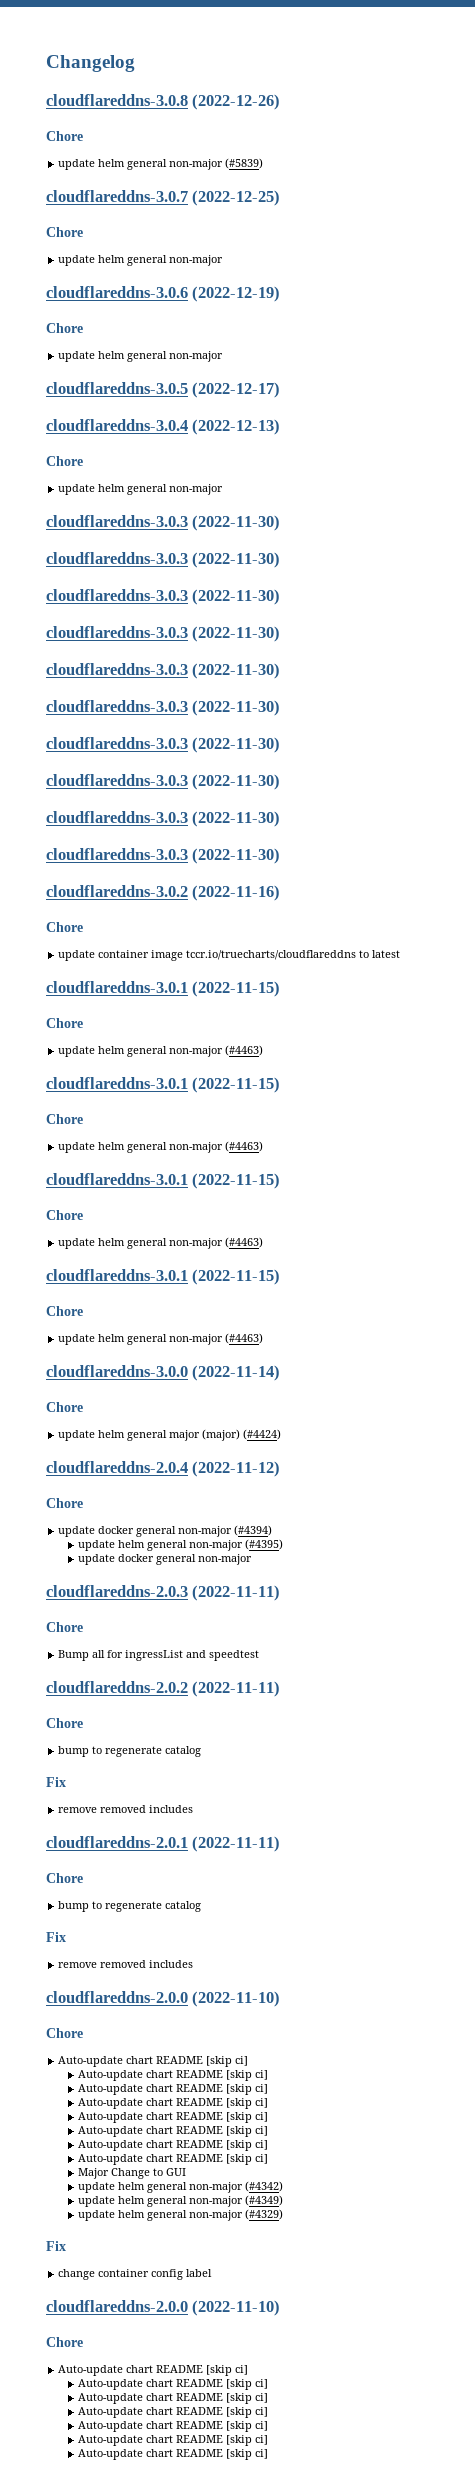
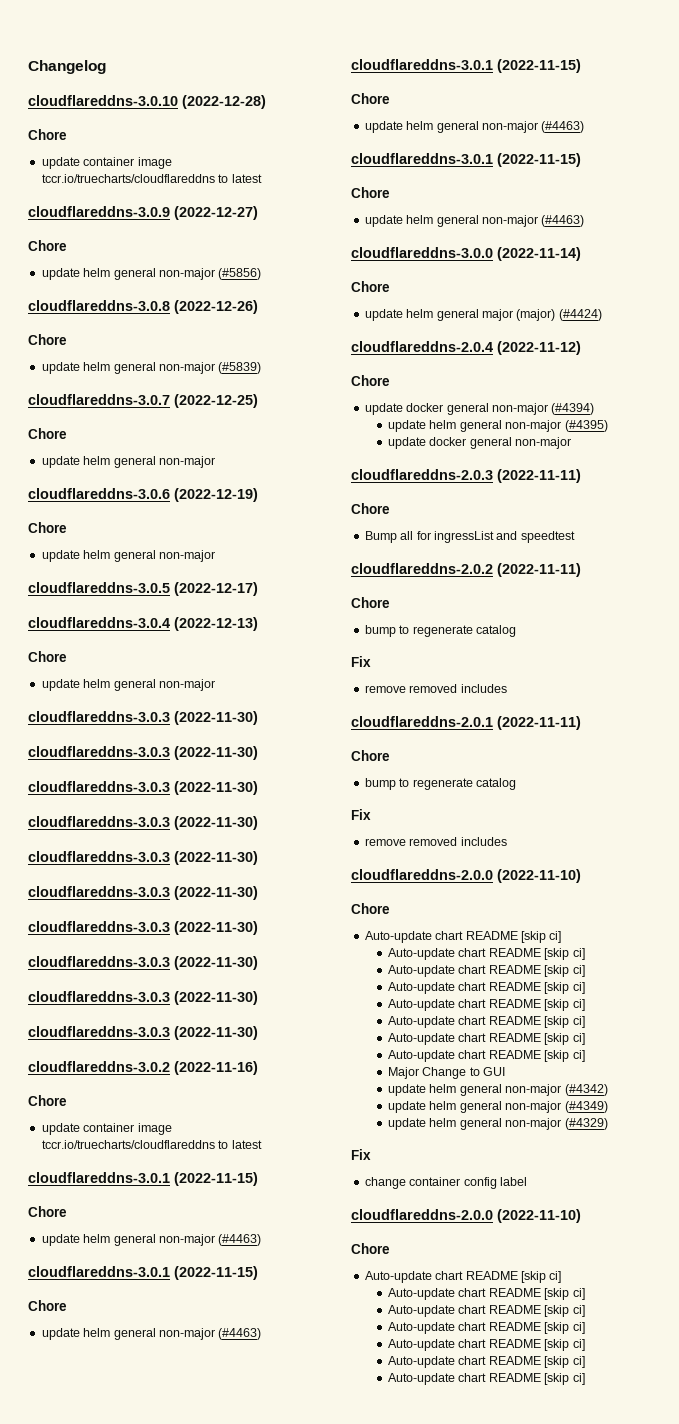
(135, 63) none -> [28,95,266,109] [28,129,67,140] [41,157,172,169] [41,174,262,183] [28,206,258,220] [28,240,67,251] [41,268,262,280] // cloudflareddns-3.0.10 (2022-12-28) // Chore // update container image tccr.io/truecharts/cloudflareddns to latest // cloudflareddns-3.0.9 (2022-12-27) // Chore // update helm general non-major (#5856)

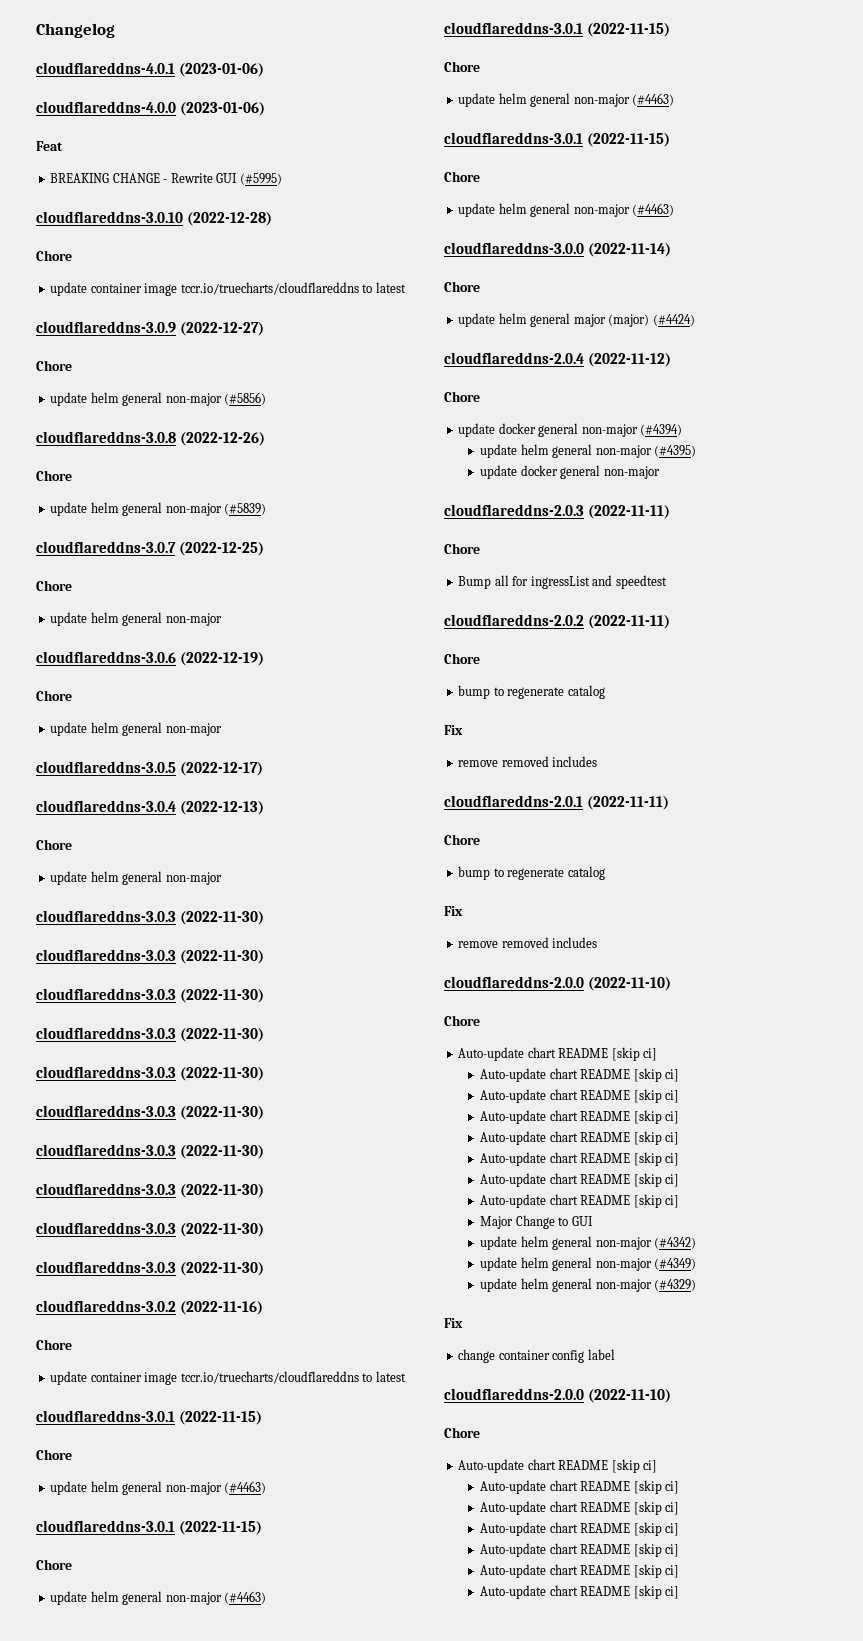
(106, 67) none -> [36,62,265,77] [36,101,266,116] [36,141,63,151] [50,173,282,185] // cloudflareddns-4.0.1 (2023-01-06) // cloudflareddns-4.0.0 (2023-01-06) // Feat // BREAKING CHANGE - Rewrite GUI (#5995)

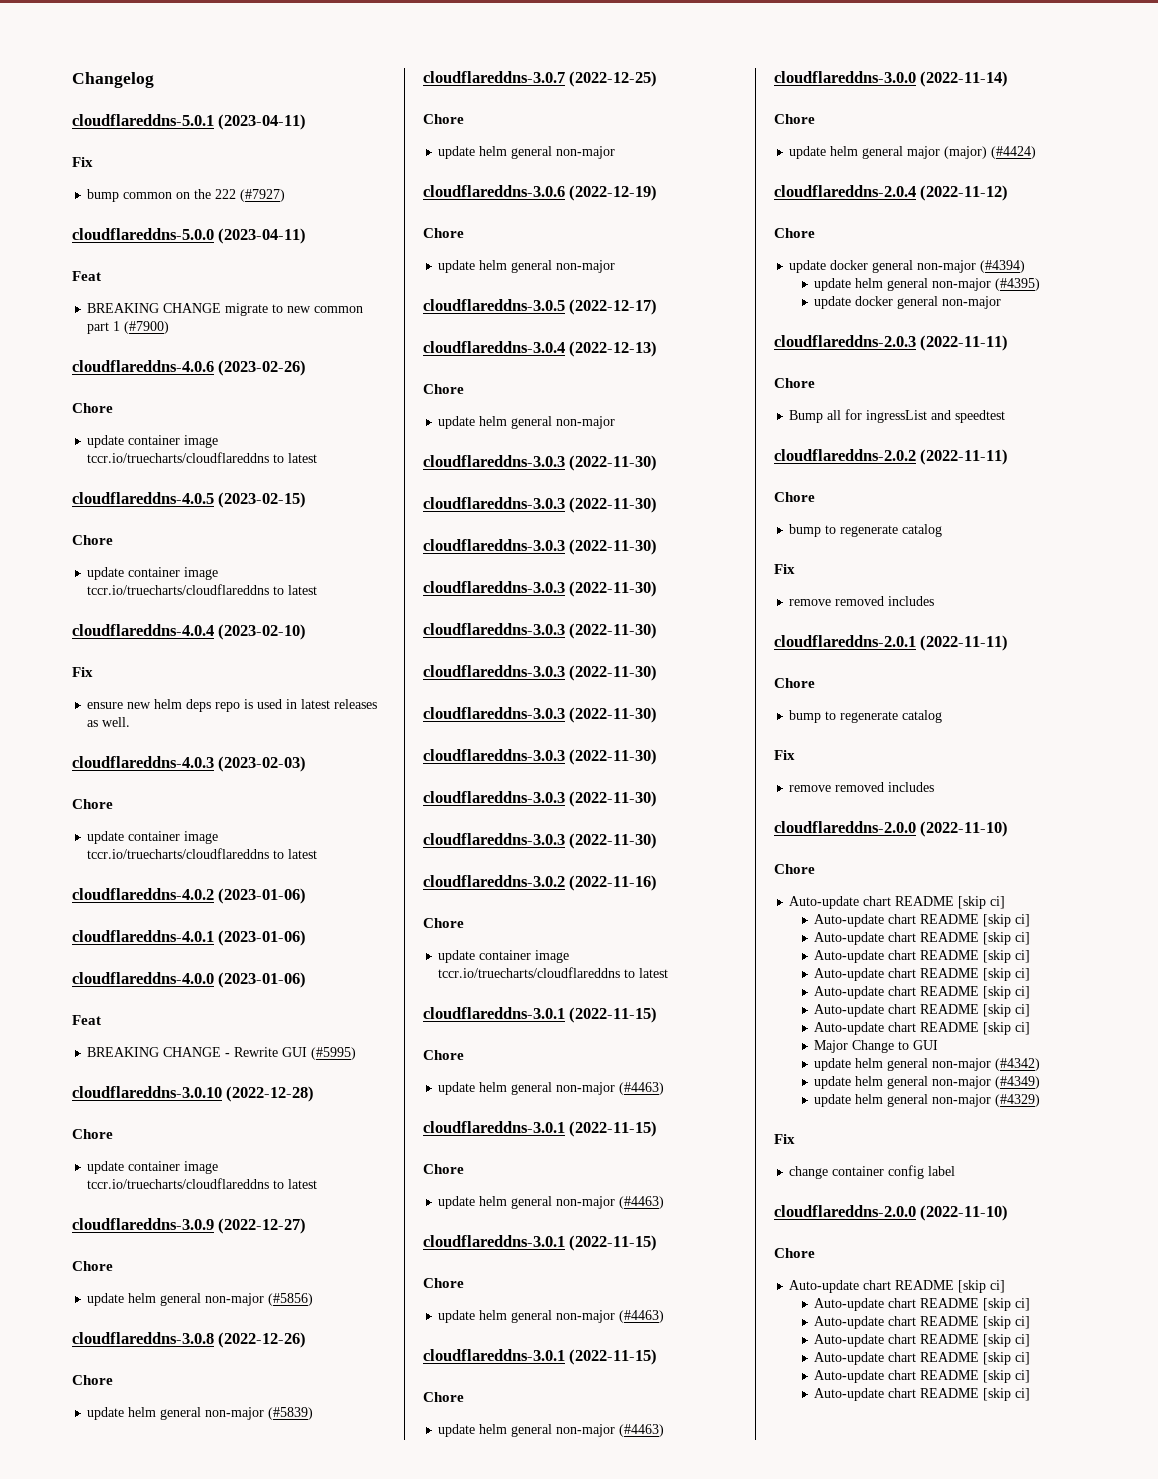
(115, 30) none -> [72,114,307,130] [72,157,93,167] [87,189,286,202] [72,228,307,244] [72,271,101,281] [87,303,364,316] [87,321,170,334] [72,360,307,376] [72,403,113,413] [87,435,219,448] [87,452,318,463] [72,492,307,508] [72,535,113,545] [87,567,219,580] [87,584,318,595] [72,624,307,640] [72,667,93,677] [87,699,378,712] [87,717,131,727] [72,756,307,772] [72,799,113,809] [87,831,219,844] [87,848,318,859] [72,888,307,904] // cloudflareddns-5.0.1 (2023-04-11) // Fix // bump common on the 222 (#7927) // cloudflareddns-5.0.0 (2023-04-11) // Feat // BREAKING CHANGE migrate to new common part 1 (#7900) // cloudflareddns-4.0.6 (2023-02-26) // Chore // update container image tccr.io/truecharts/cloudflareddns to latest // cloudflareddns-4.0.5 (2023-02-15) // Chore // update container image tccr.io/truecharts/cloudflareddns to latest // cloudflareddns-4.0.4 (2023-02-10) // Fix // ensure new helm deps repo is used in latest releases as well. // cloudflareddns-4.0.3 (2023-02-03) // Chore // update container image tccr.io/truecharts/cloudflareddns to latest // cloudflareddns-4.0.2 (2023-01-06)

